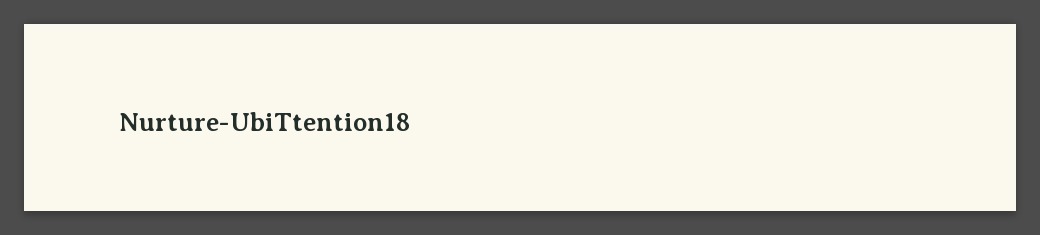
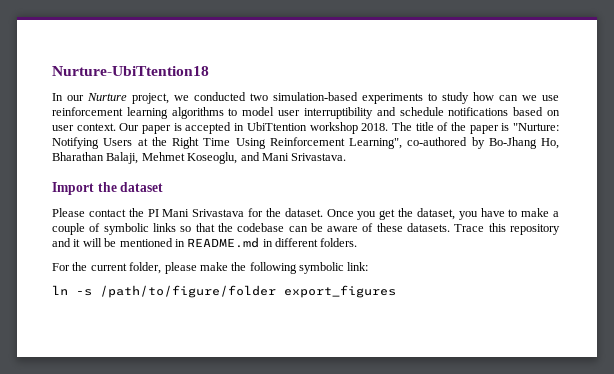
(410, 121) none -> [52,92,559,104] [52,107,560,119] [52,122,559,134] [52,137,559,149] [52,152,347,164] [52,182,164,195] [52,208,559,220] [52,223,560,235] [52,237,358,248] [52,262,369,274] [52,285,396,298] // In our Nurture project, we conducted two simulation-based experiments to study how can we use reinforcement learning algorithms to model user interruptibility and schedule notifications based on user context. Our paper is accepted in UbiTtention workshop 2018. The title of the paper is "Nurture: Notifying Users at the Right Time Using Reinforcement Learning", co-authored by Bo-Jhang Ho, Bharathan Balaji, Mehmet Koseoglu, and Mani Srivastava. // Import the dataset // Please contact the PI Mani Srivastava for the dataset. Once you get the dataset, you have to make a couple of symbolic links so that the codebase can be aware of these datasets. Trace this repository and it will be mentioned in README.md in different folders. // For the current folder, please make the following symbolic link: // ln -s /path/to/figure/folder export_figures

